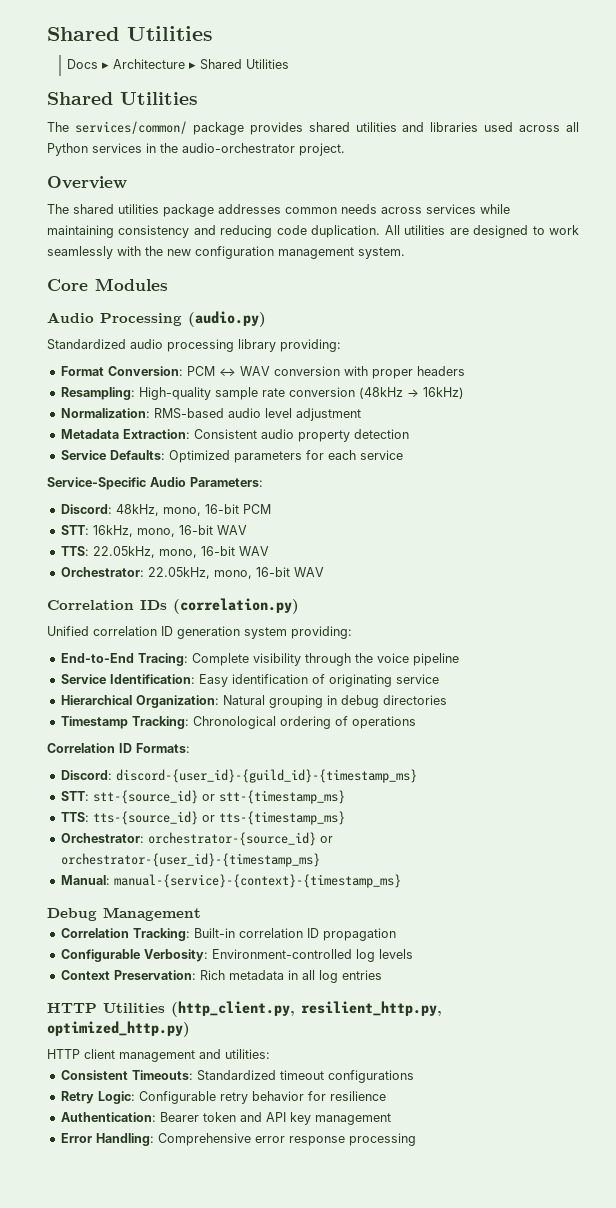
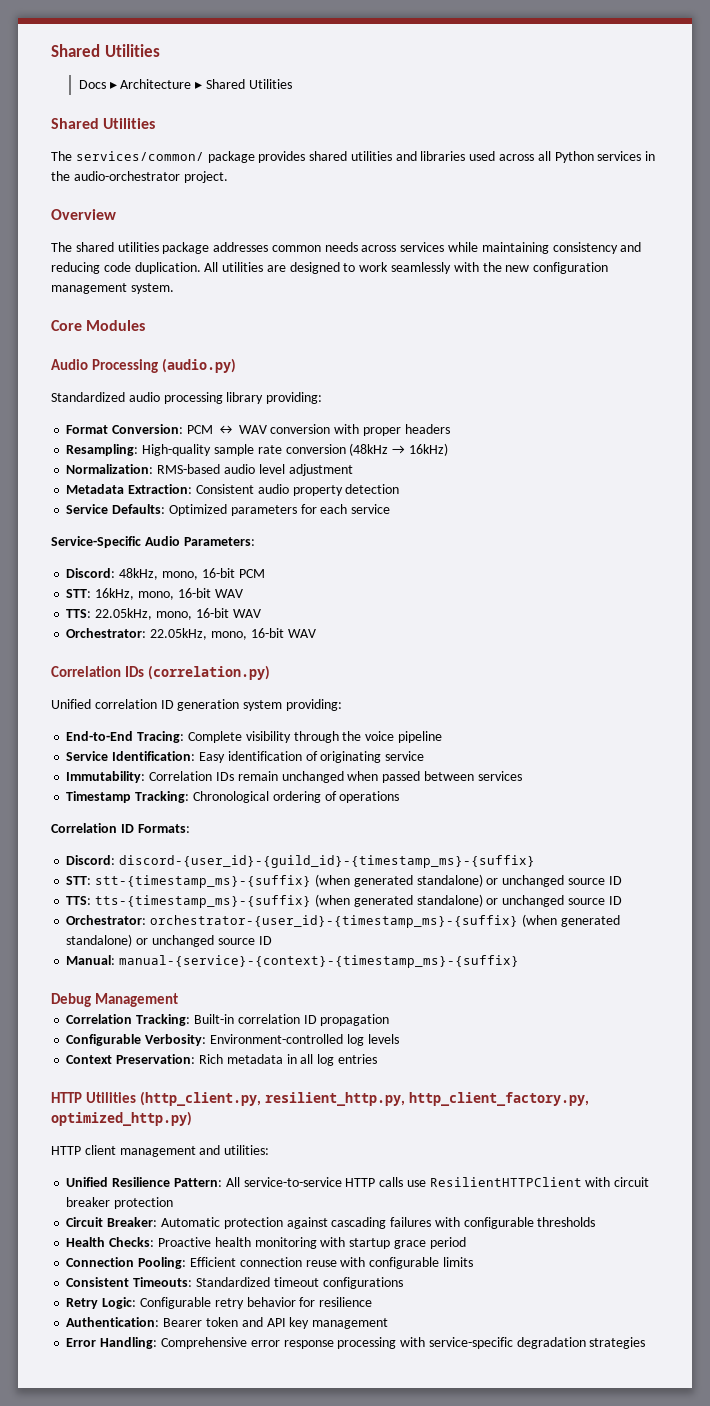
[60,695,447,708] Hierarchical Organization: Natural grouping in debug directories -> [66,771,522,783] Immutability: Correlation IDs remain unchanged when passed between services
[115,769,417,783] [60,790,345,804] [60,811,345,825] [60,832,333,846] [60,853,320,867] discord-{user_id}-{guild_id}-{timestamp_ms} // STT: stt-{source_id} or stt-{timestamp_ms} // TTS: tts-{source_id} or tts-{timestamp_ms} // Orchestrator: orchestrator-{source_id} or orchestrator-{user_id}-{timestamp_ms} -> [119,855,536,868] [66,874,622,888] [66,894,622,908] [66,914,620,928] [66,934,272,947] discord-{user_id}-{guild_id}-{timestamp_ms}-{suffix} // STT: stt-{timestamp_ms}-{suffix} (when generated standalone) or unchanged source ID // TTS: tts-{timestamp_ms}-{suffix} (when generated standalone) or unchanged source ID // Orchestrator: orchestrator-{user_id}-{timestamp_ms}-{suffix} (when generated standalone) or unchanged source ID
[113,874,401,888] manual-{service}-{context}-{timestamp_ms} -> [119,955,520,968] manual-{service}-{context}-{timestamp_ms}-{suffix}
(442, 1008) none -> [408,1092,589,1106] http_client_factory.py,
(270, 1054) none -> [66,1177,650,1187] [66,1197,174,1209] [66,1217,596,1229] [66,1237,466,1249] [66,1257,473,1269] // Unified Resilience Pattern: All service-to-service HTTP calls use ResilientHTTPClient with circuit breaker protection // Circuit Breaker: Automatic protection against cascading failures with configurable thresholds // Health Checks: Proactive health monitoring with startup grace period // Connection Pooling: Efficient connection reuse with configurable limits
(416, 1139) none -> [400,1337,646,1349] with service-specific degradation strategies

